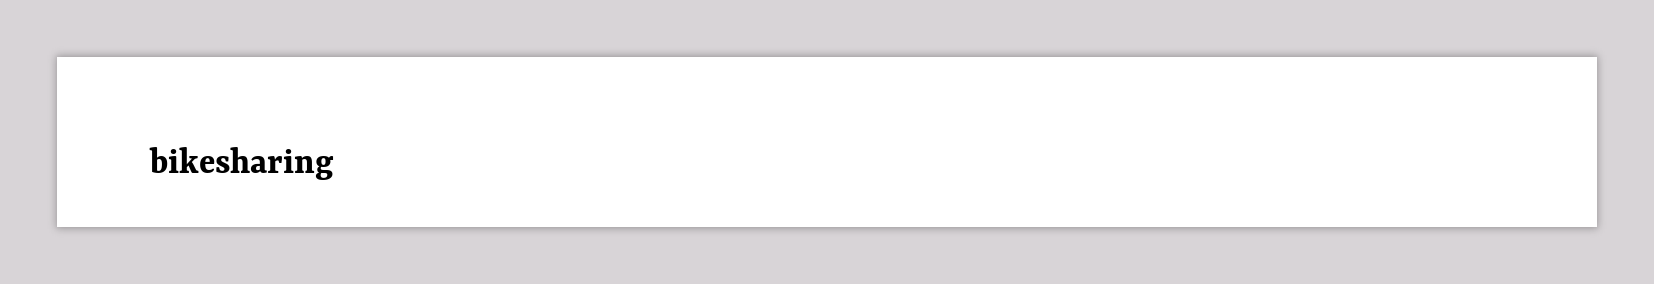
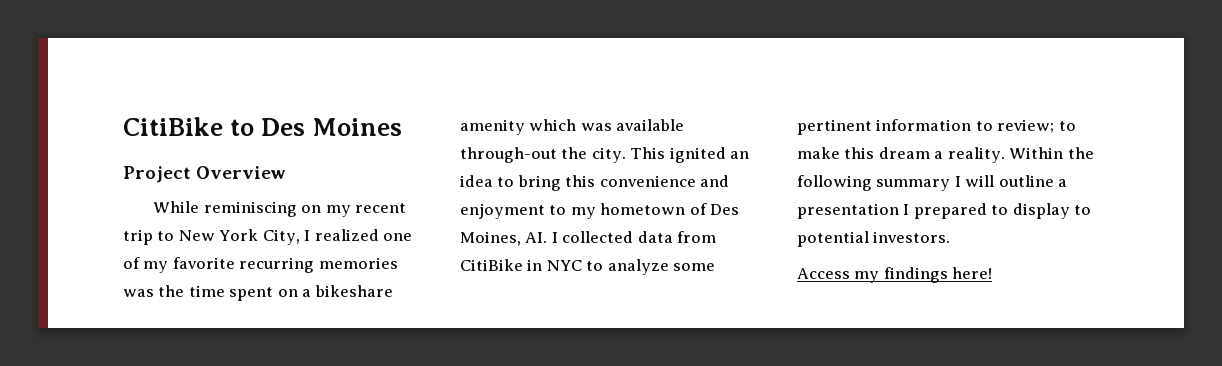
[149,147,334,180] bikesharing -> [123,117,403,136] [123,166,287,183] [153,201,407,217] [123,229,413,245] [123,257,398,273] [123,285,393,301] [460,119,685,135] [460,147,750,163] [460,175,730,191] [460,203,740,219] [460,231,717,246] [460,259,716,275] [797,119,1076,135] [797,147,1094,163] [797,175,1068,191] [797,203,1092,219] [797,231,951,247] [797,267,993,283] CitiBike to Des Moines // Project Overview // While reminiscing on my recent trip to New York City, I realized one of my favorite recurring memories was the time spent on a bikeshare amenity which was available through-out the city. This ignited an idea to bring this convenience and enjoyment to my hometown of Des Moines, AI. I collected data from CitiBike in NYC to analyze some pertinent information to review; to make this dream a reality. Within the following summary I will outline a presentation I prepared to display to potential investors. // Access my findings here!

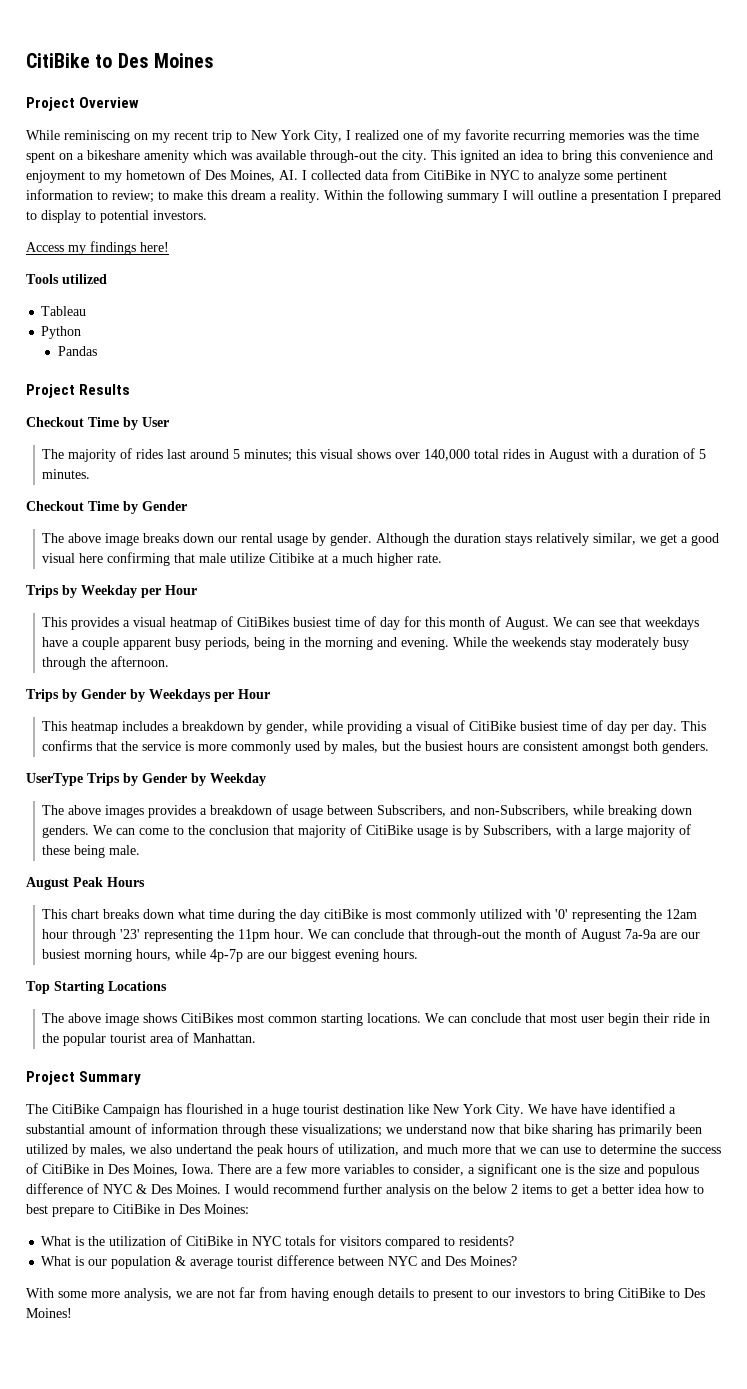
(993, 273) none -> [26,274,107,284] [41,306,87,316] [41,326,82,339] [57,346,97,356] [26,384,131,398] [26,417,169,430] [42,448,707,462] [42,469,91,479] [26,501,187,514] [42,533,720,546] [42,552,443,566] [26,585,197,598] [42,616,700,630] [42,637,690,650] [42,656,170,670] [26,689,270,702] [42,720,707,734] [42,740,710,754] [26,773,266,786] [42,804,693,818] [42,824,692,838] [42,845,141,858] [26,877,145,890] [42,909,698,922] [42,928,701,942] [42,949,419,962] [26,981,167,994] [42,1013,711,1026] [42,1032,257,1046] [26,1071,142,1085] [26,1103,676,1117] [26,1123,702,1137] [26,1143,721,1157] [26,1163,699,1177] [26,1183,704,1197] [26,1204,249,1217] [41,1235,515,1249] [41,1255,518,1269] [26,1287,705,1301] [26,1308,72,1318] // Tools utilized // Tableau // Python // Pandas // Project Results // Checkout Time by User // The majority of rides last around 5 minutes; this visual shows over 140,000 total rides in August with a duration of 5 minutes. // Checkout Time by Gender // The above image breaks down our rental usage by gender. Although the duration stays relatively similar, we get a good visual here confirming that male utilize Citibike at a much higher rate. // Trips by Weekday per Hour // This provides a visual heatmap of CitiBikes busiest time of day for this month of August. We can see that weekdays have a couple apparent busy periods, being in the morning and evening. While the weekends stay moderately busy through the afternoon. // Trips by Gender by Weekdays per Hour // This heatmap includes a breakdown by gender, while providing a visual of CitiBike busiest time of day per day. This confirms that the service is more commonly used by males, but the busiest hours are consistent amongst both genders. // UserType Trips by Gender by Weekday // The above images provides a breakdown of usage between Subscribers, and non-Subscribers, while breaking down genders. We can come to the conclusion that majority of CitiBike usage is by Subscribers, with a large majority of these being male. // August Peak Hours // This chart breaks down what time during the day citiBike is most commonly utilized with '0' representing the 12am hour through '23' representing the 11pm hour. We can conclude that through-out the month of August 7a-9a are our busiest morning hours, while 4p-7p are our biggest evening hours. // Top Starting Locations // The above image shows CitiBikes most common starting locations. We can conclude that most user begin their ride in the popular tourist area of Manhattan. // Project Summary // The CitiBike Campaign has flourished in a huge tourist destination like New York City. We have have identified a substantial amount of information through these visualizations; we understand now that bike sharing has primarily been utilized by males, we also undertand the peak hours of utilization, and much more that we can use to determine the success of CitiBike in Des Moines, Iowa. There are a few more variables to consider, a significant one is the size and populous difference of NYC & Des Moines. I would recommend further analysis on the below 2 items to get a better idea how to best prepare to CitiBike in Des Moines: // What is the utilization of CitiBike in NYC totals for visitors compared to residents? // What is our population & average tourist difference between NYC and Des Moines? // With some more analysis, we are not far from having enough details to present to our investors to bring CitiBike to Des Moines!

